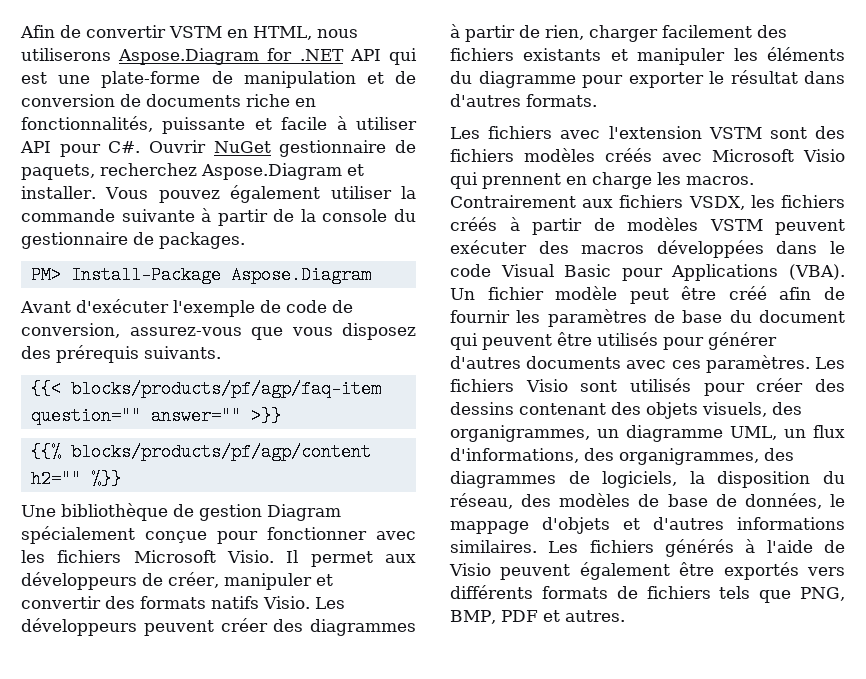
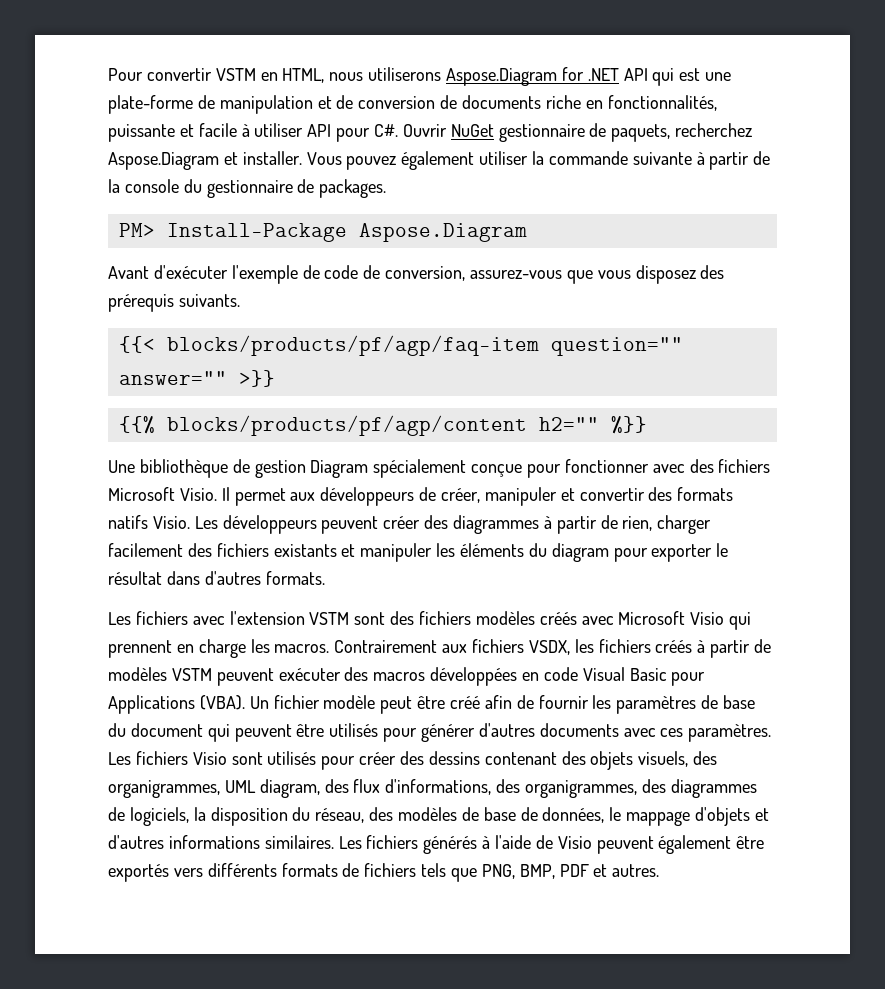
[20,25,81,38] Afin de -> [108,68,143,81] Pour
[21,550,45,563] les -> [689,459,714,473] des
[478,71,576,88] diagramme -> [551,543,609,562] diagram
[776,241,845,254] dans le -> [522,672,540,681] en
[597,425,806,442] un diagramme UML, un -> [224,779,349,798] UML diagram, des

